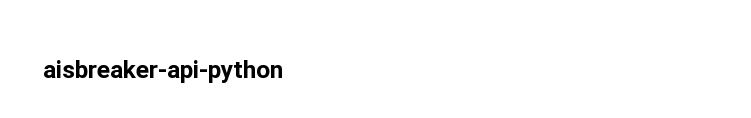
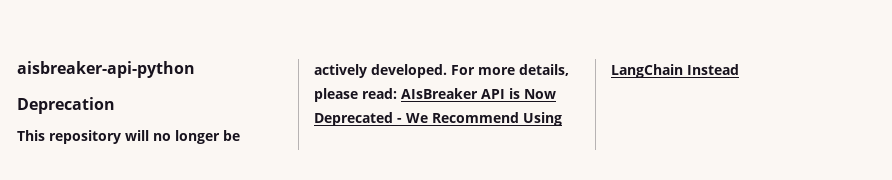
(283, 71) none -> [17,97,115,114] [17,130,240,144] [314,64,569,78] [314,88,556,102] [314,112,562,126] [611,64,739,78] // Deprecation // This repository will no longer be actively developed. For more details, please read: AIsBreaker API is Now Deprecated - We Recommend Using LangChain Instead

